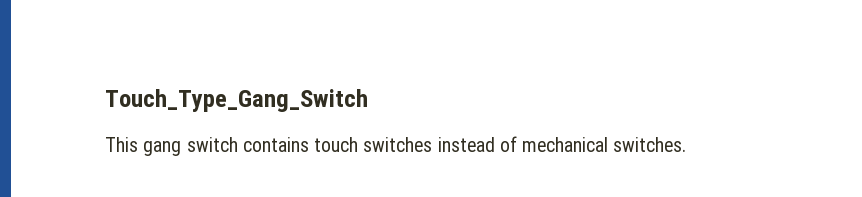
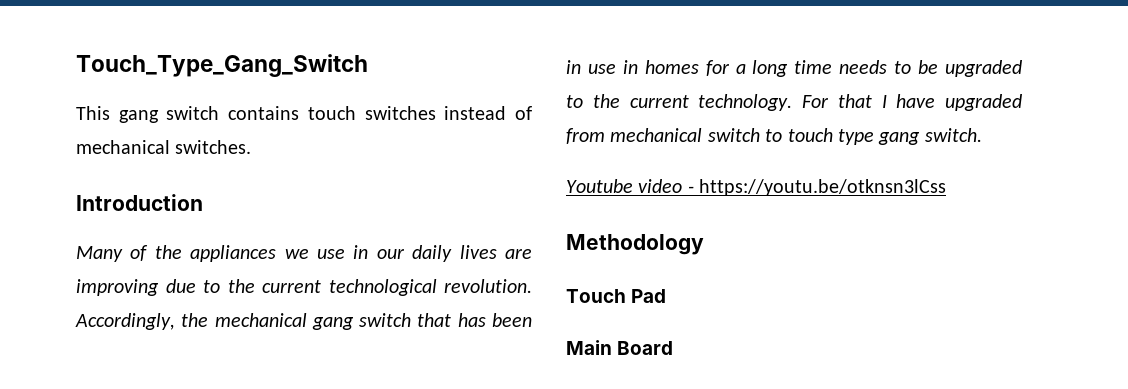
(687, 144) none -> [76,194,203,211] [76,245,532,262] [76,279,532,296] [75,313,532,330] [566,60,1023,77] [566,94,1022,111] [566,128,982,145] [566,179,947,196] [566,234,704,255] [566,289,667,303] [566,340,674,355] // Introduction // Many of the appliances we use in our daily lives are improving due to the current technological revolution. Accordingly, the mechanical gang switch that has been in use in homes for a long time needs to be upgraded to the current technology. For that I have upgraded from mechanical switch to touch type gang switch. // Youtube video - https://youtu.be/otknsn3lCss // Methodology // Touch Pad // Main Board

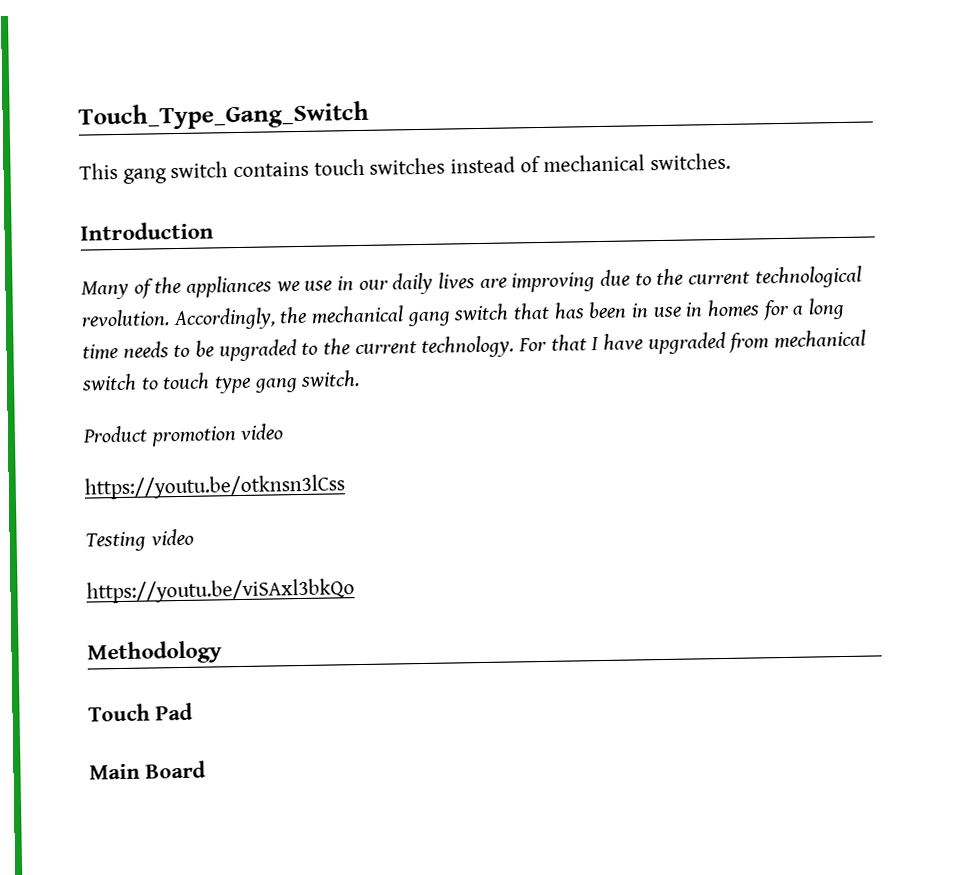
[566,179,694,193] Youtube video - -> [82,423,285,447] Product promotion video //
(947, 187) none -> [85,528,194,552] [86,578,355,604] // Testing video // https://youtu.be/viSAxl3bkQo

